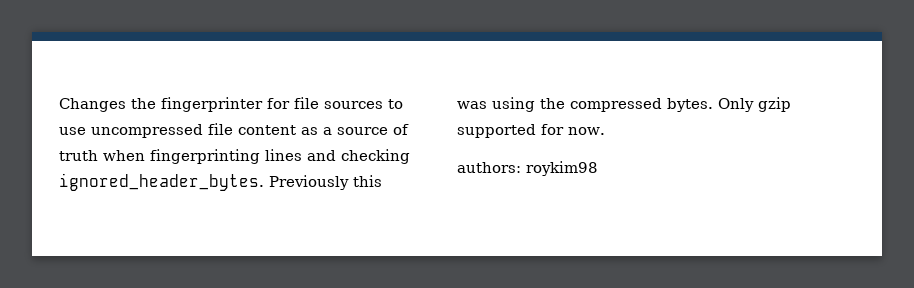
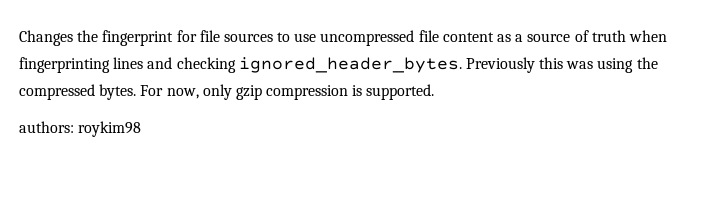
[161,97,263,112] fingerprinter -> [102,30,174,46] fingerprint
[718,97,791,112] [457,124,605,138] Only gzip supported for now. -> [140,84,435,100] For now, only gzip compression is supported.

